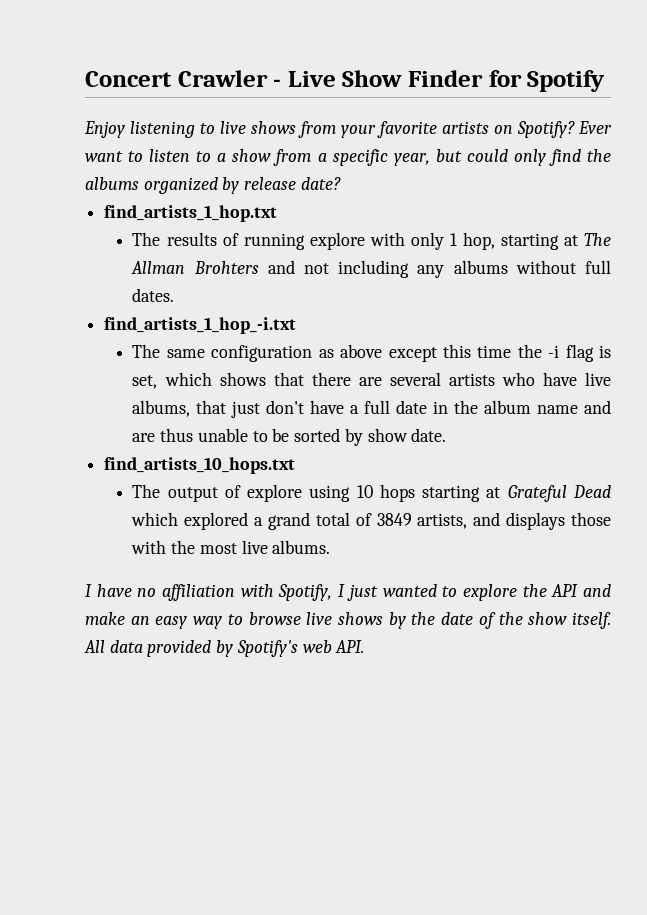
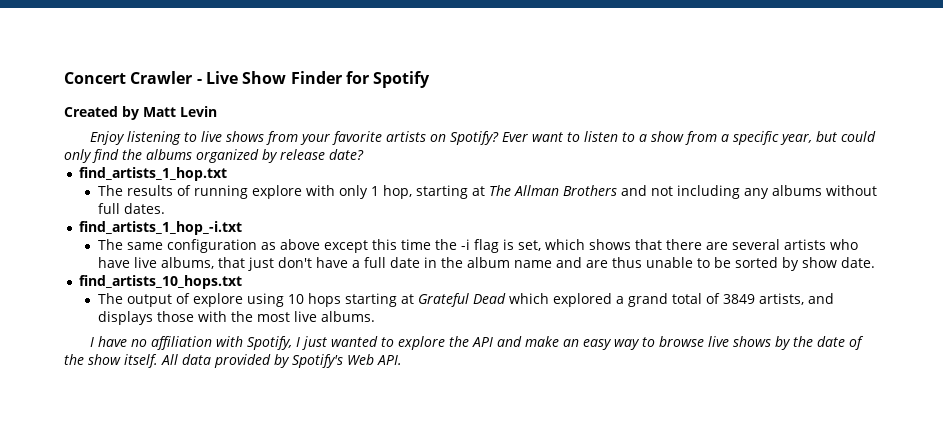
(606, 81) none -> [64,106,217,120] // Created by Matt Levin
[193,261,259,274] Brohters -> [563,185,618,196] Brothers
[302,640,332,653] web -> [347,354,374,365] Web

